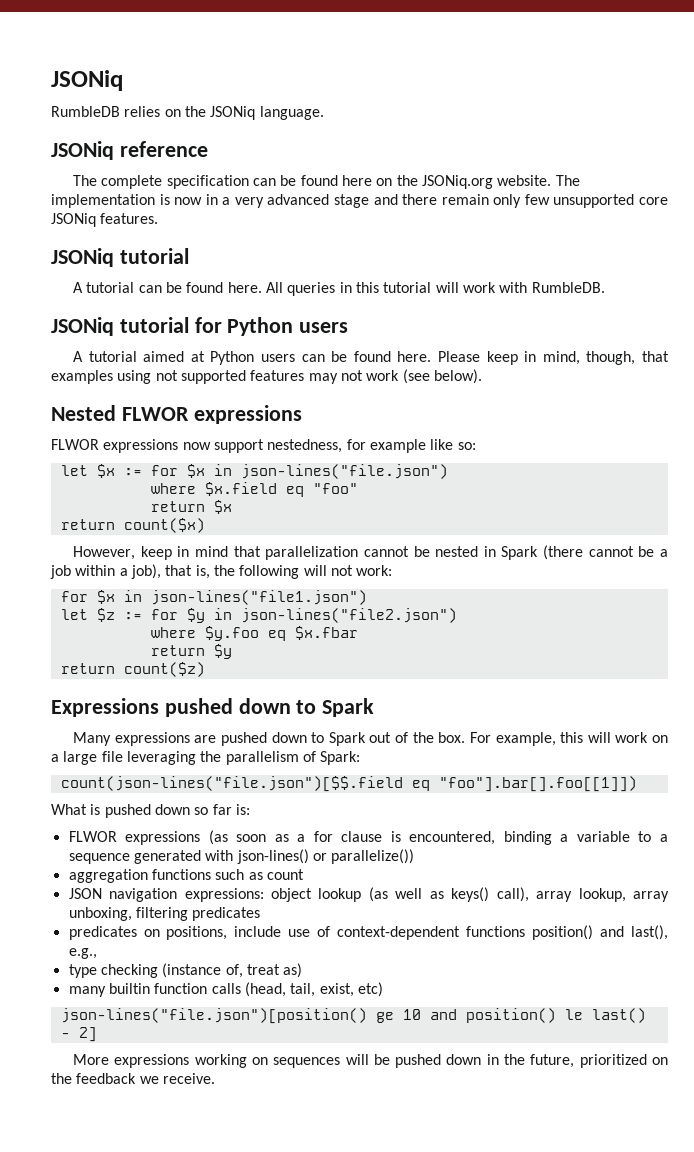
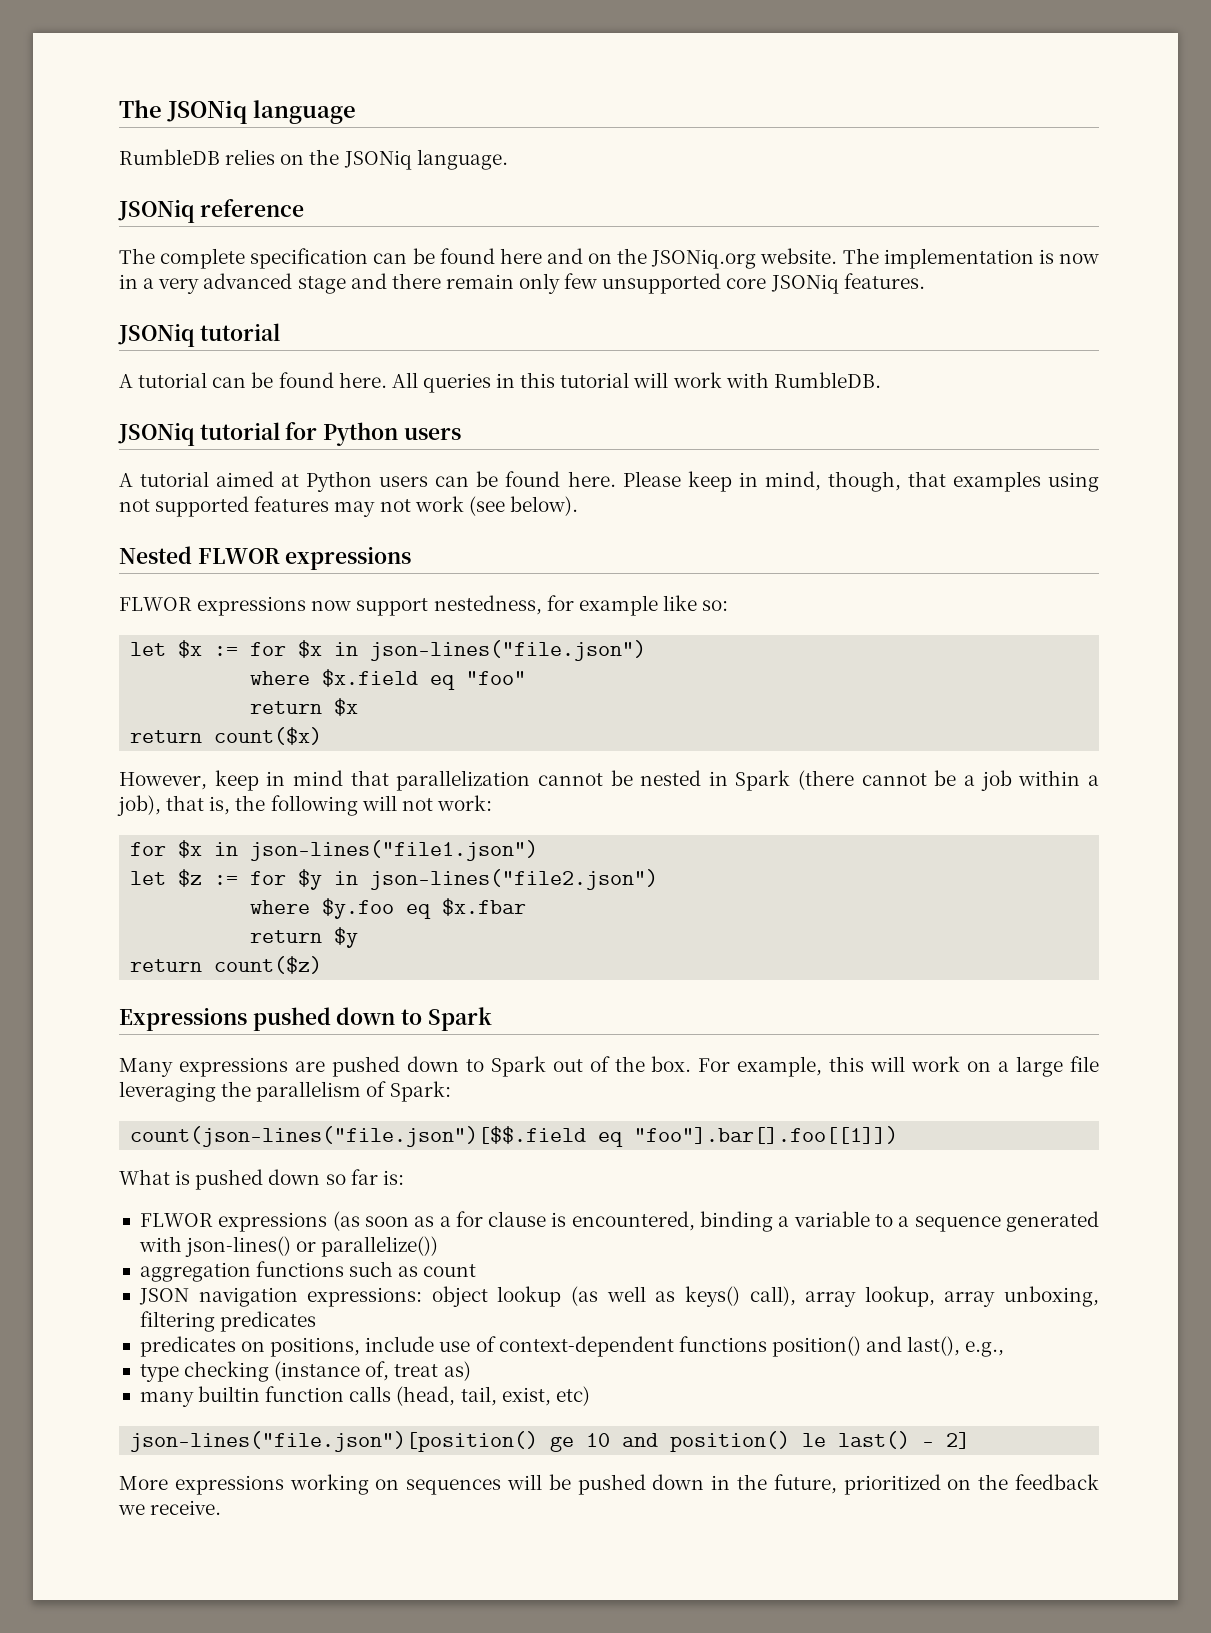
[51,70,123,91] JSONiq -> [119,100,356,124] The JSONiq language
(372, 180) none -> [546,248,583,264] and

